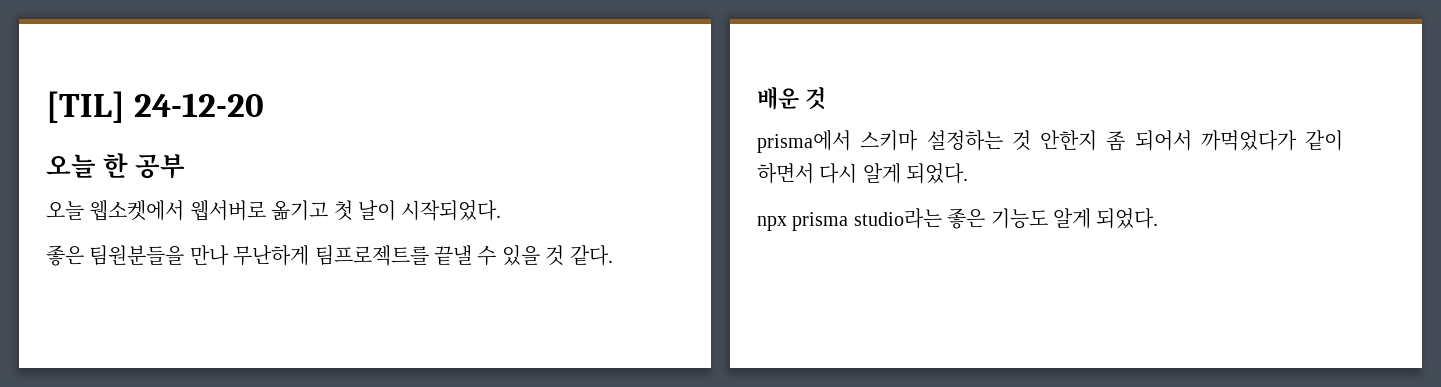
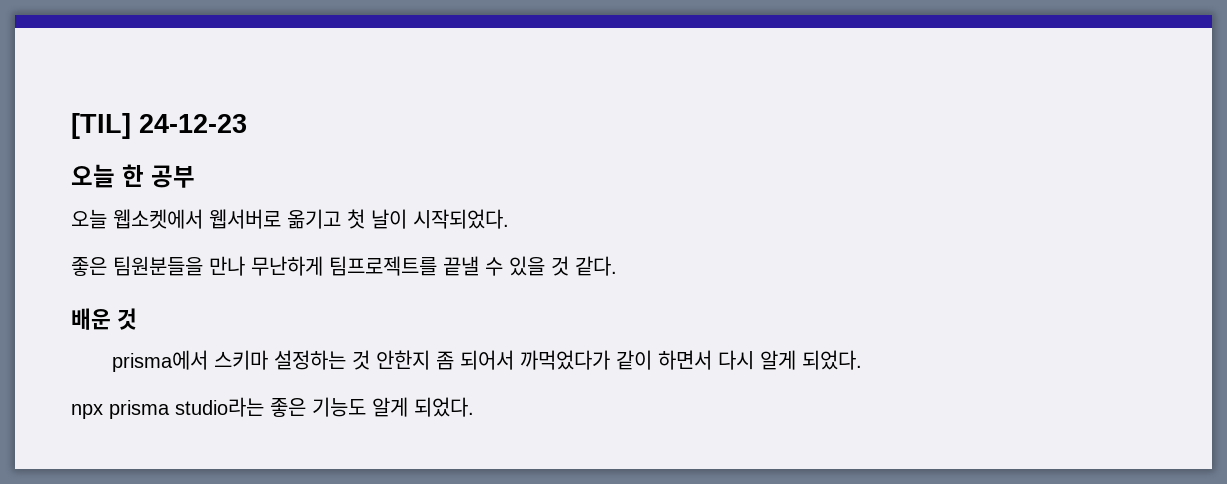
[134,93,265,117] 24-12-20 -> [139,114,247,133] 24-12-23

